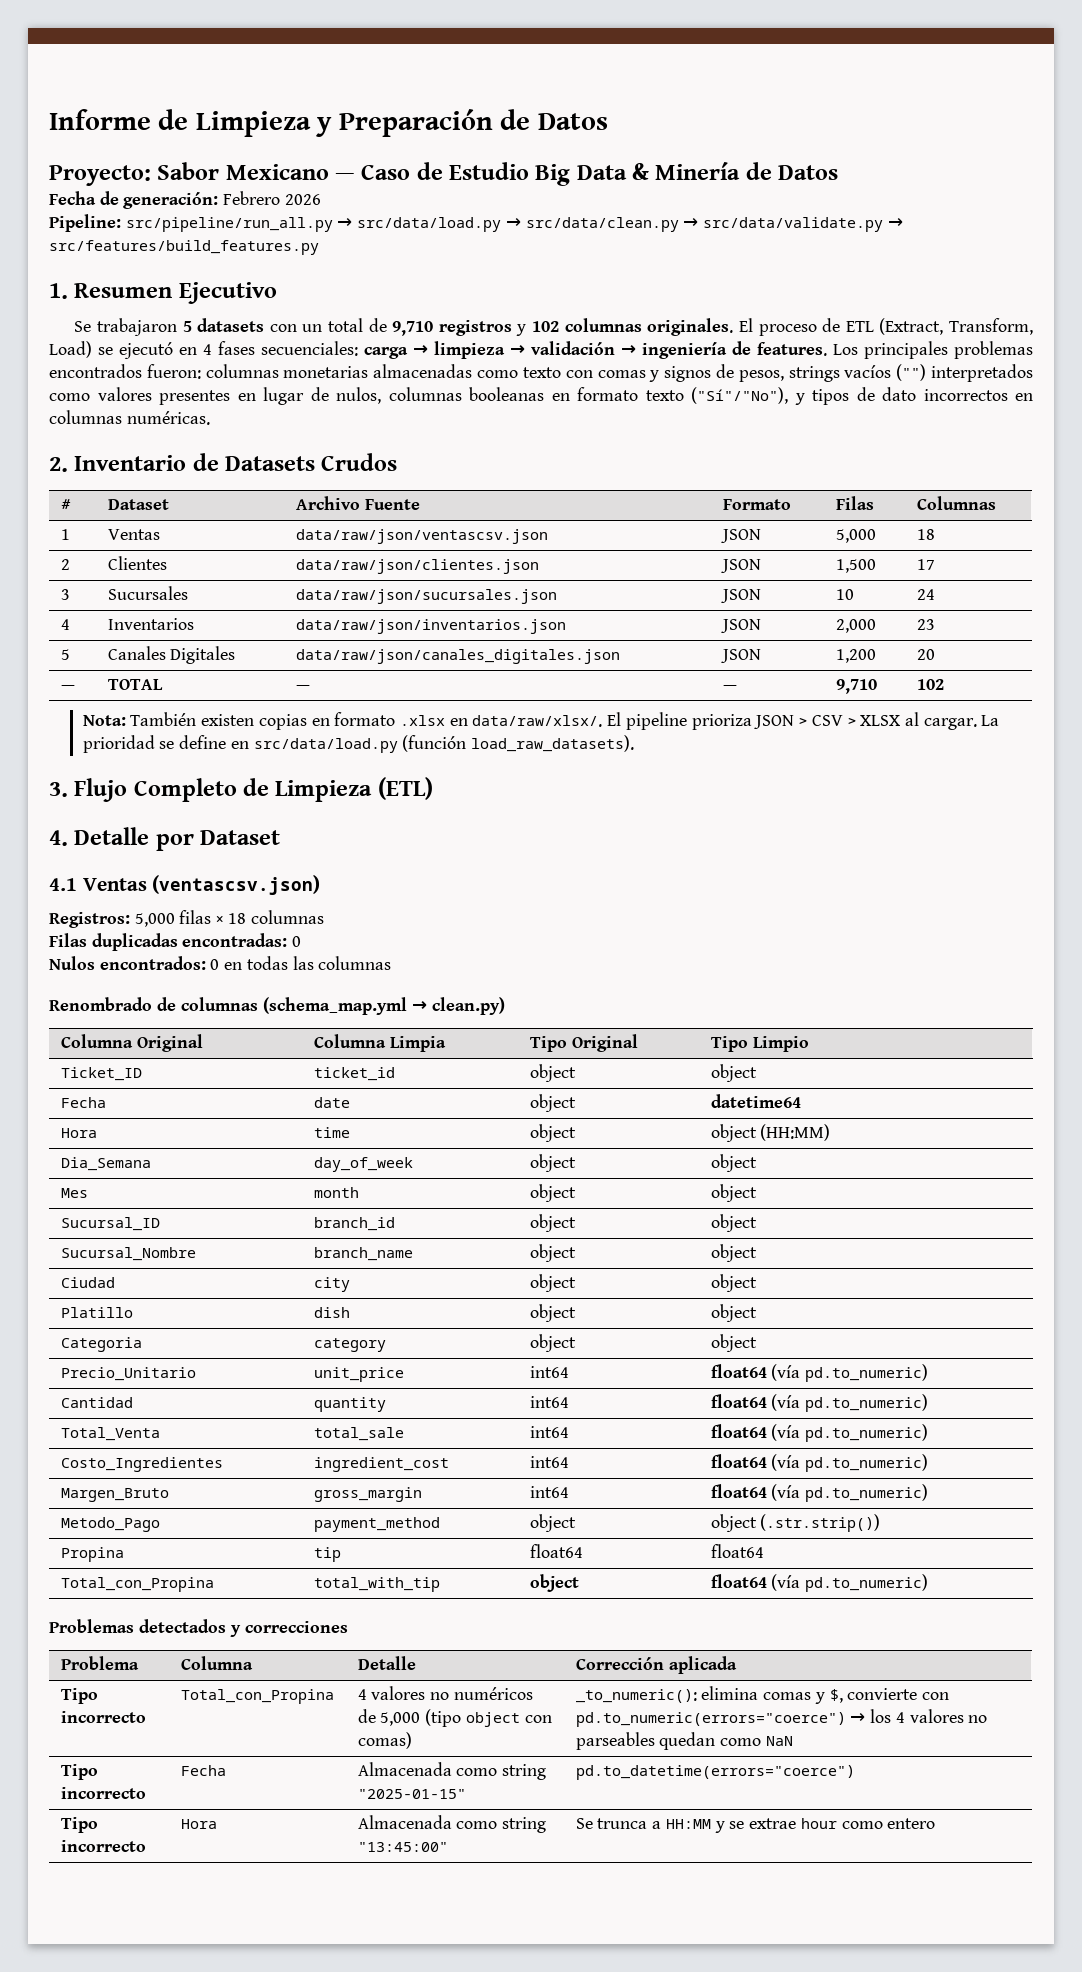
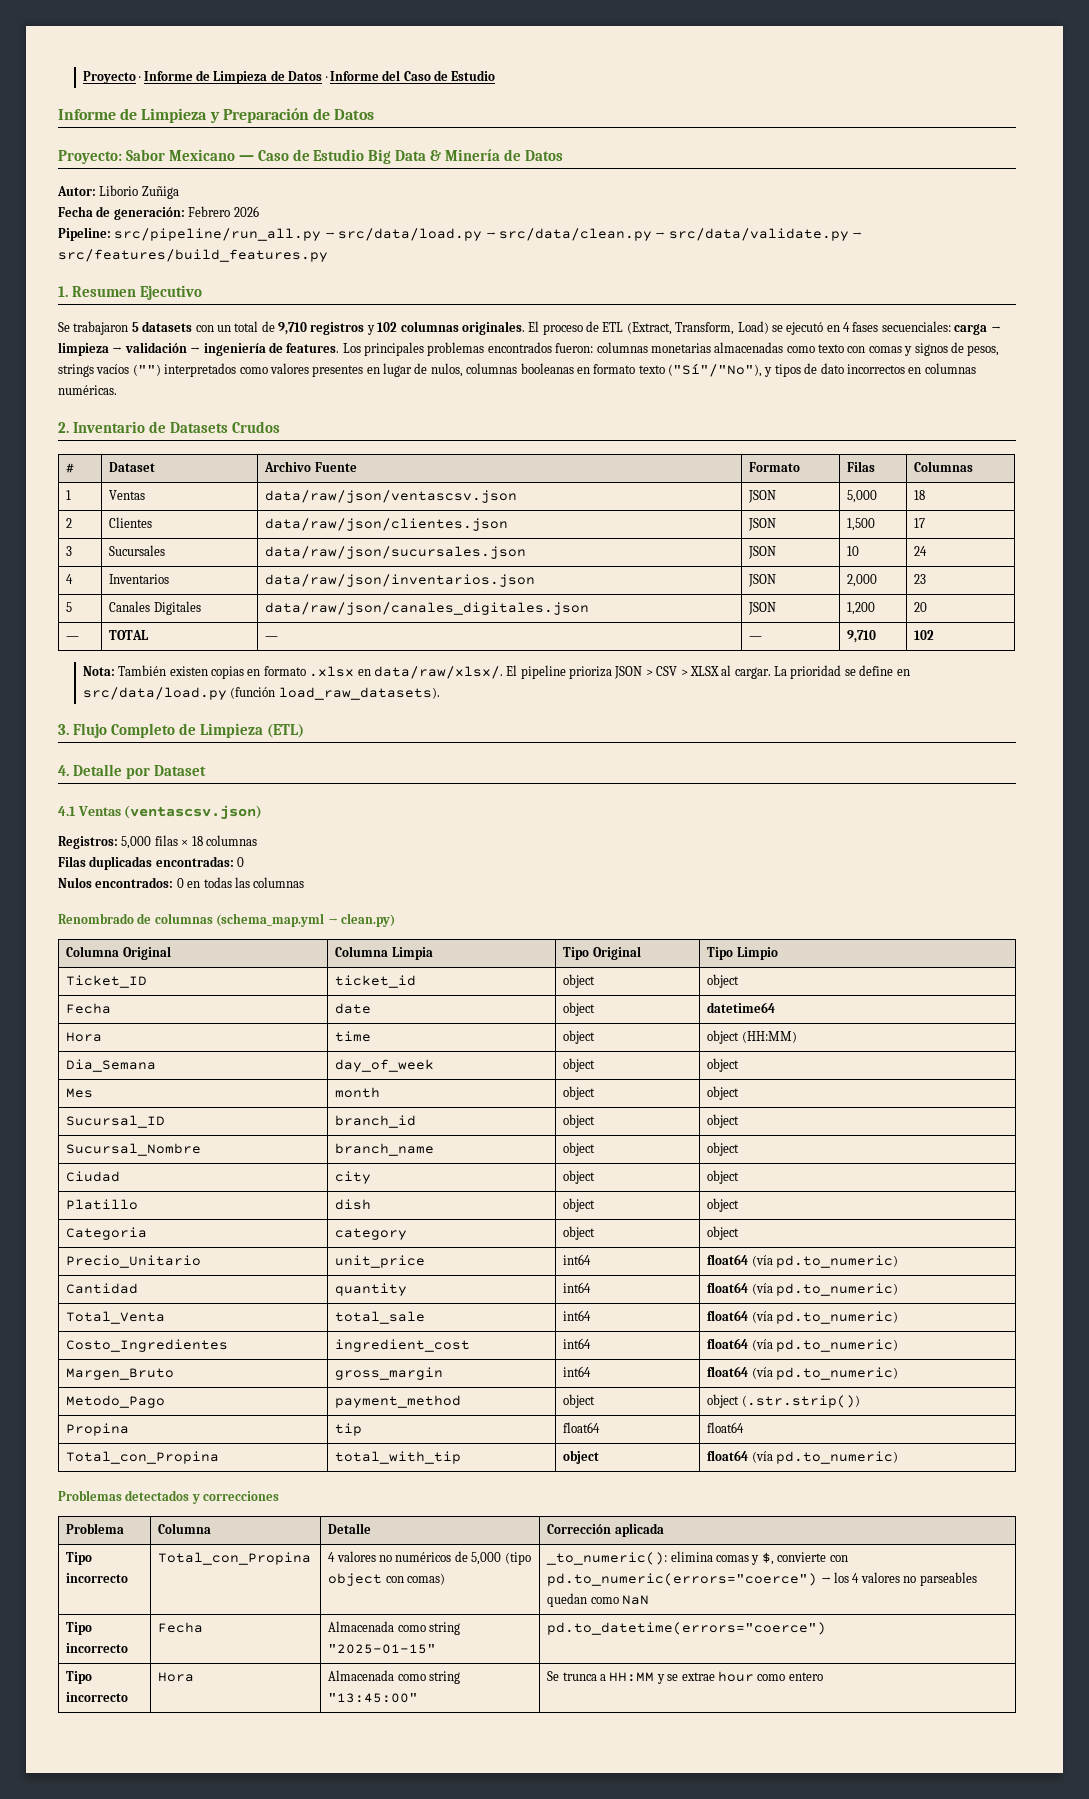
(49, 119) none -> [82,70,496,84] Proyecto · Informe de Limpieza de Datos · Informe del Caso de Estudio //
(839, 172) none -> [57,185,179,199] // Autor: Liborio Zuñiga

